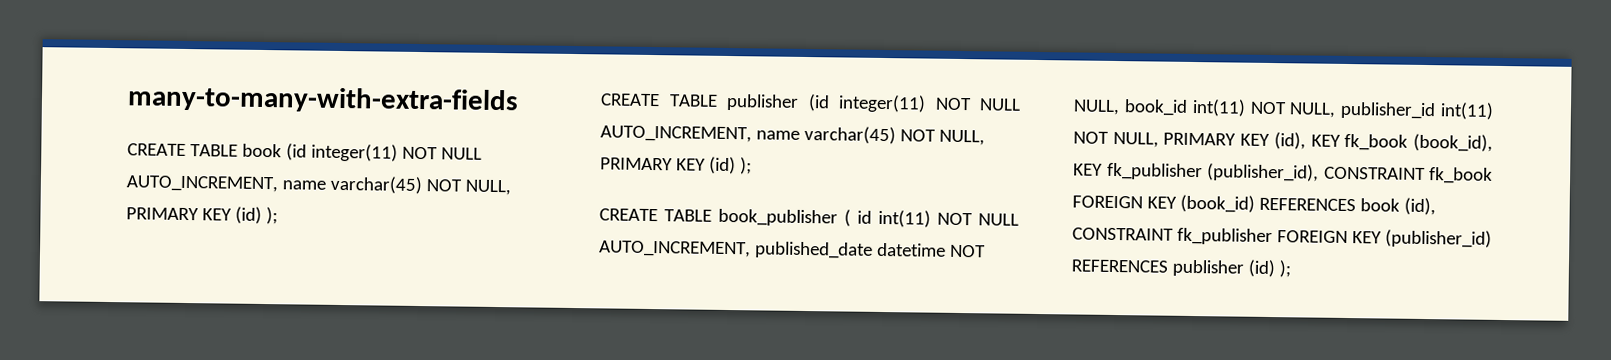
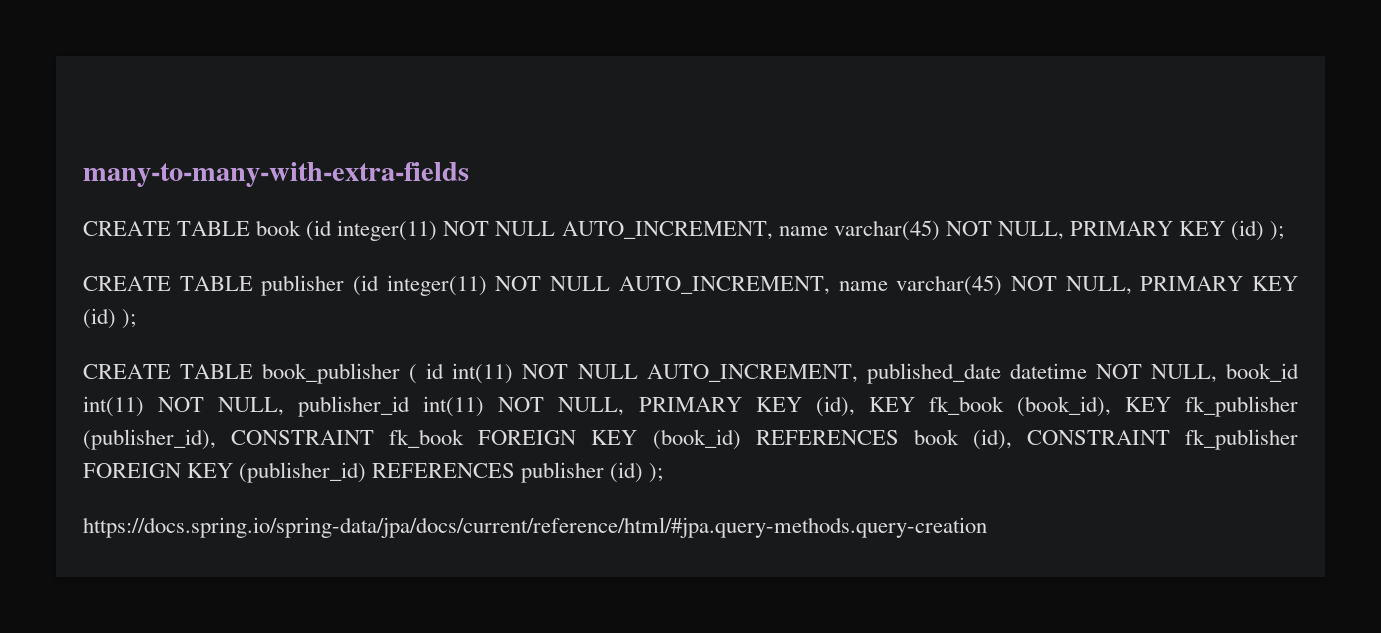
(1292, 269) none -> [83,517,987,538] // https://docs.spring.io/spring-data/jpa/docs/current/reference/html/#jpa.query-methods.query-creation

